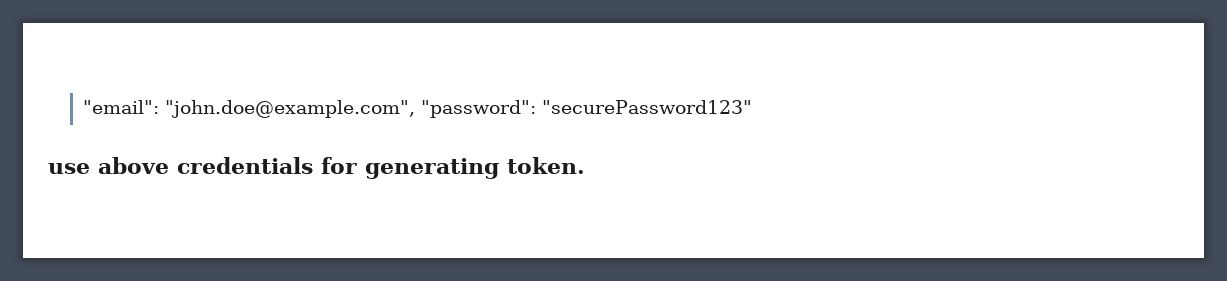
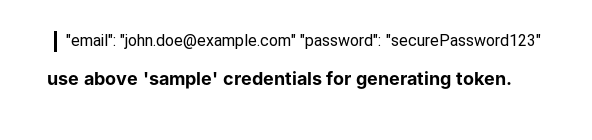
[165,100,416,118] "john.doe@example.com", -> [120,34,297,49] "john.doe@example.com"
(169, 165) none -> [142,72,218,89] 'sample'

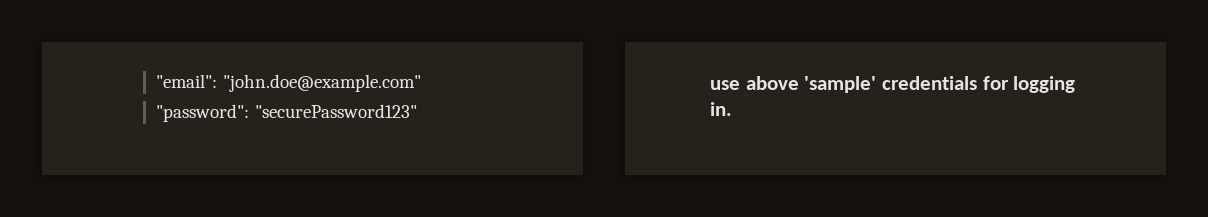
(297, 41) none -> (421, 83) //
[356,71,513,89] generating token. -> [1013,76,1076,93] [710,102,732,116] logging in.

